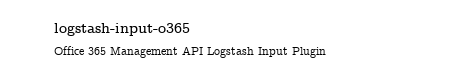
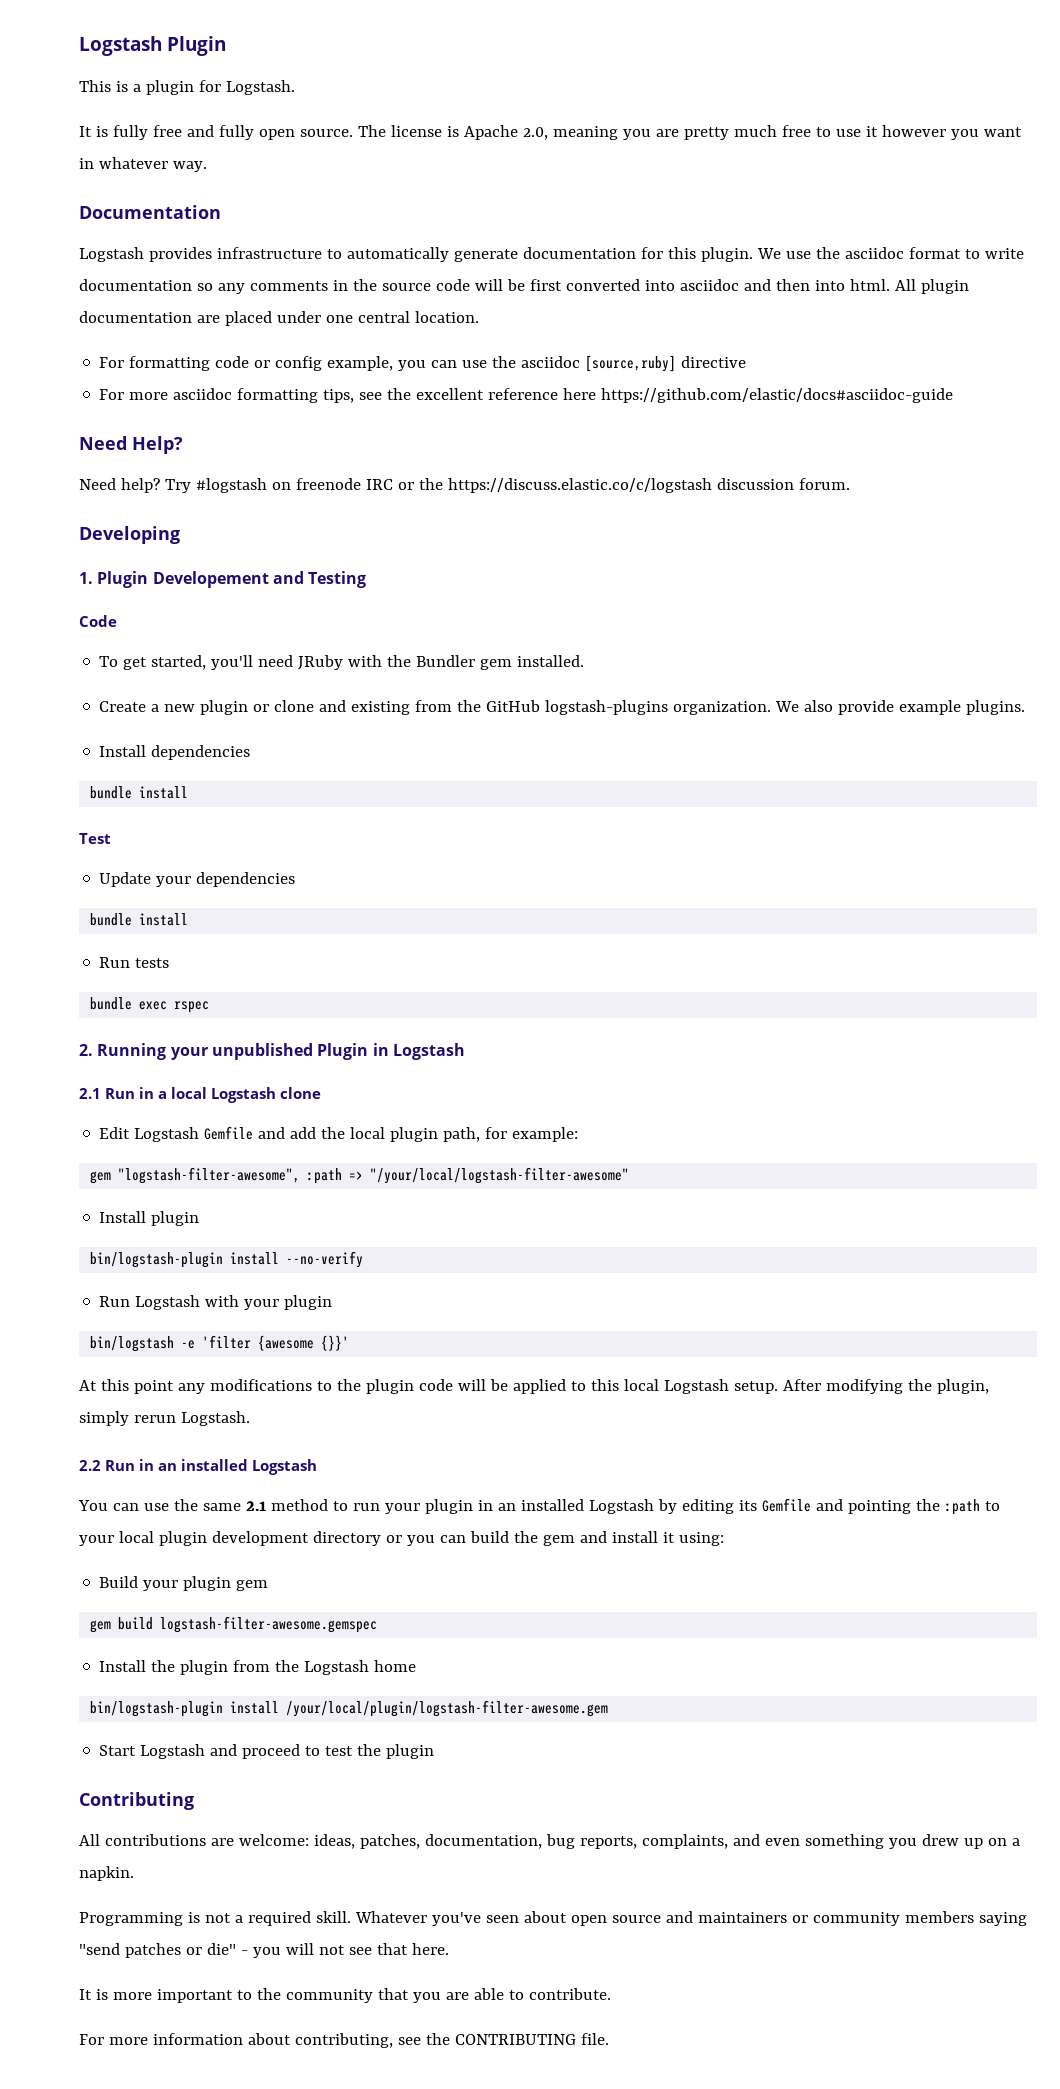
[54,23,190,36] [54,46,326,58] logstash-input-o365 // Office 365 Management API Logstash Input Plugin -> [79,36,226,56] [79,80,295,95] [79,125,1022,140] [79,157,207,172] [79,205,221,219] [79,247,1024,262] [79,279,969,294] [79,311,479,326] [99,355,747,372] [99,388,954,403] [79,436,183,454] [79,478,850,493] [79,526,180,544] [79,571,367,588] [79,615,117,627] [99,655,585,670] [99,700,1026,715] [99,745,251,760] [90,786,189,799] [79,833,111,844] [99,872,296,887] [90,913,189,926] [99,957,170,968] [90,997,210,1013] [79,1043,465,1060] [79,1087,322,1103] [99,1126,579,1142] [90,1167,630,1184] [99,1211,200,1226] [90,1251,364,1268] [99,1295,333,1310] [90,1335,350,1352] [79,1379,989,1394] [79,1411,250,1426] [79,1459,318,1475] [78,1498,1000,1515] [79,1531,724,1546] [99,1576,269,1591] [90,1616,378,1633] [99,1660,417,1675] [90,1700,609,1717] [99,1744,435,1759] [79,1792,194,1810] [79,1834,1020,1849] [79,1866,134,1881] [79,1911,1027,1926] [79,1943,449,1958] [79,1988,611,2003] [79,2033,609,2048] Logstash Plugin // This is a plugin for Logstash. // It is fully free and fully open source. The license is Apache 2.0, meaning you are pretty much free to use it however you want in whatever way. // Documentation // Logstash provides infrastructure to automatically generate documentation for this plugin. We use the asciidoc format to write documentation so any comments in the source code will be first converted into asciidoc and then into html. All plugin documentation are placed under one central location. // For formatting code or config example, you can use the asciidoc [source,ruby] directive // For more asciidoc formatting tips, see the excellent reference here https://github.com/elastic/docs#asciidoc-guide // Need Help? // Need help? Try #logstash on freenode IRC or the https://discuss.elastic.co/c/logstash discussion forum. // Developing // 1. Plugin Developement and Testing // Code // To get started, you'll need JRuby with the Bundler gem installed. // Create a new plugin or clone and existing from the GitHub logstash-plugins organization. We also provide example plugins. // Install dependencies // bundle install // Test // Update your dependencies // bundle install // Run tests // bundle exec rspec // 2. Running your unpublished Plugin in Logstash // 2.1 Run in a local Logstash clone // Edit Logstash Gemfile and add the local plugin path, for example: // gem "logstash-filter-awesome", :path => "/your/local/logstash-filter-awesome" // Install plugin // bin/logstash-plugin install --no-verify // Run Logstash with your plugin // bin/logstash -e 'filter {awesome {}}' // At this point any modifications to the plugin code will be applied to this local Logstash setup. After modifying the plugin, simply rerun Logstash. // 2.2 Run in an installed Logstash // You can use the same 2.1 method to run your plugin in an installed Logstash by editing its Gemfile and pointing the :path to your local plugin development directory or you can build the gem and install it using: // Build your plugin gem // gem build logstash-filter-awesome.gemspec // Install the plugin from the Logstash home // bin/logstash-plugin install /your/local/plugin/logstash-filter-awesome.gem // Start Logstash and proceed to test the plugin // Contributing // All contributions are welcome: ideas, patches, documentation, bug reports, complaints, and even something you drew up on a napkin. // Programming is not a required skill. Whatever you've seen about open source and maintainers or community members saying "send patches or die" - you will not see that here. // It is more important to the community that you are able to contribute. // For more information about contributing, see the CONTRIBUTING file.

